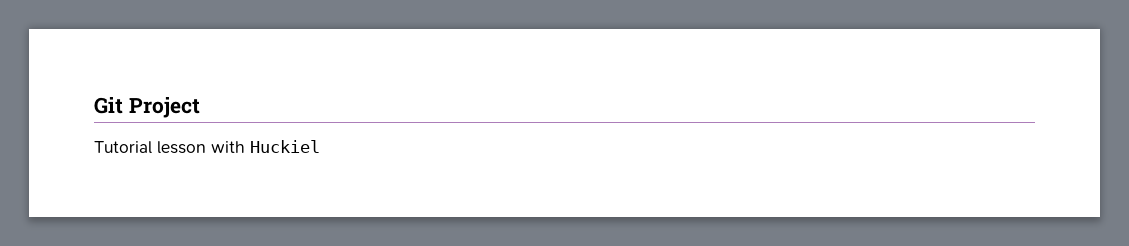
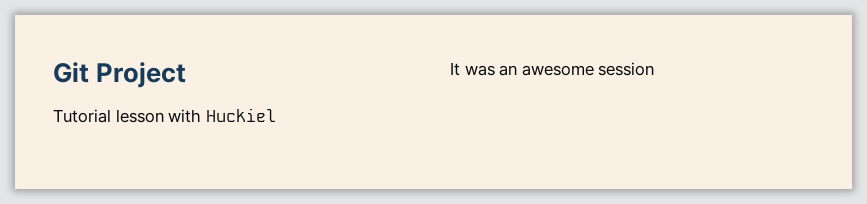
(320, 146) none -> [450,62,655,76] // It was an awesome session

